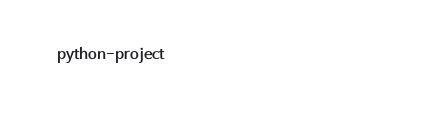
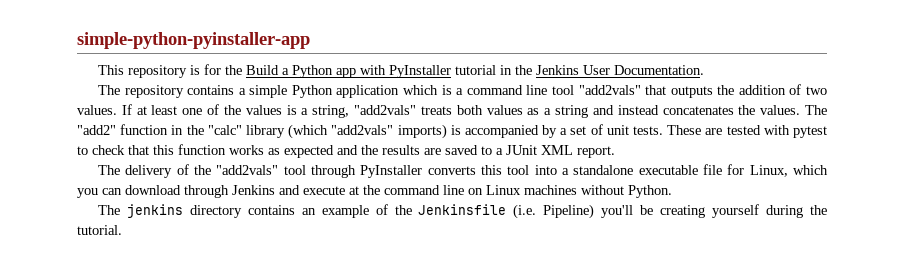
[57,47,165,64] python-project -> [77,32,310,49] [97,64,704,78] [97,84,827,98] [77,104,828,118] [77,124,827,139] [77,144,615,158] [97,164,828,178] [77,185,672,198] [97,204,827,219] [77,225,122,235] simple-python-pyinstaller-app // This repository is for the Build a Python app with PyInstaller tutorial in the Jenkins User Documentation. // The repository contains a simple Python application which is a command line tool "add2vals" that outputs the addition of two values. If at least one of the values is a string, "add2vals" treats both values as a string and instead concatenates the values. The "add2" function in the "calc" library (which "add2vals" imports) is accompanied by a set of unit tests. These are tested with pytest to check that this function works as expected and the results are saved to a JUnit XML report. // The delivery of the "add2vals" tool through PyInstaller converts this tool into a standalone executable file for Linux, which you can download through Jenkins and execute at the command line on Linux machines without Python. // The jenkins directory contains an example of the Jenkinsfile (i.e. Pipeline) you'll be creating yourself during the tutorial.

